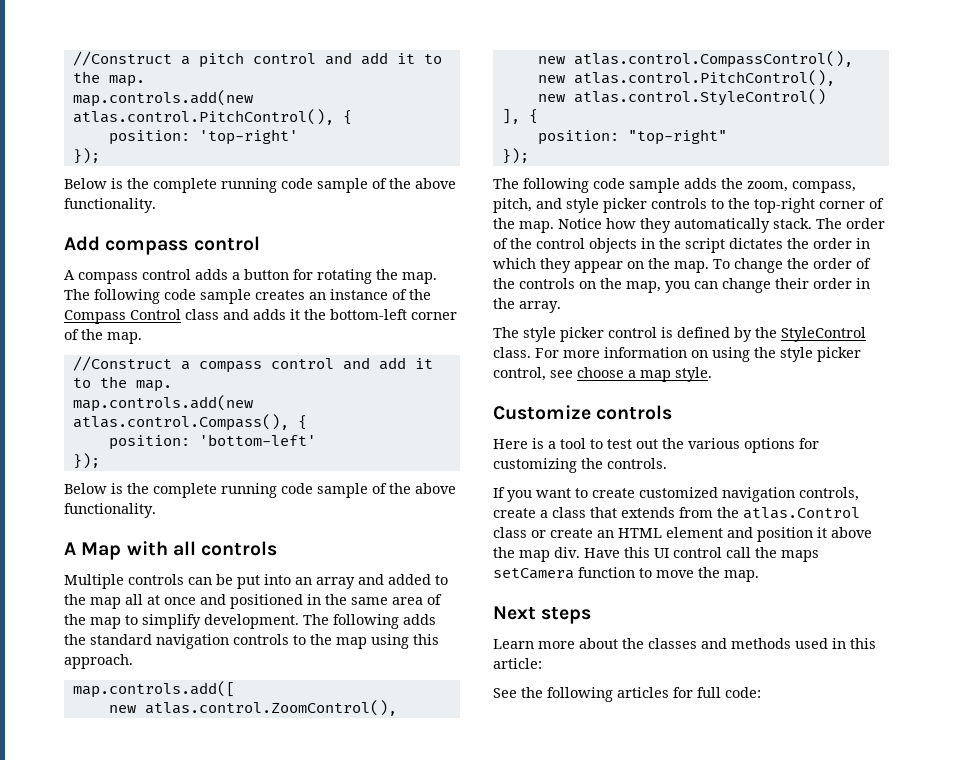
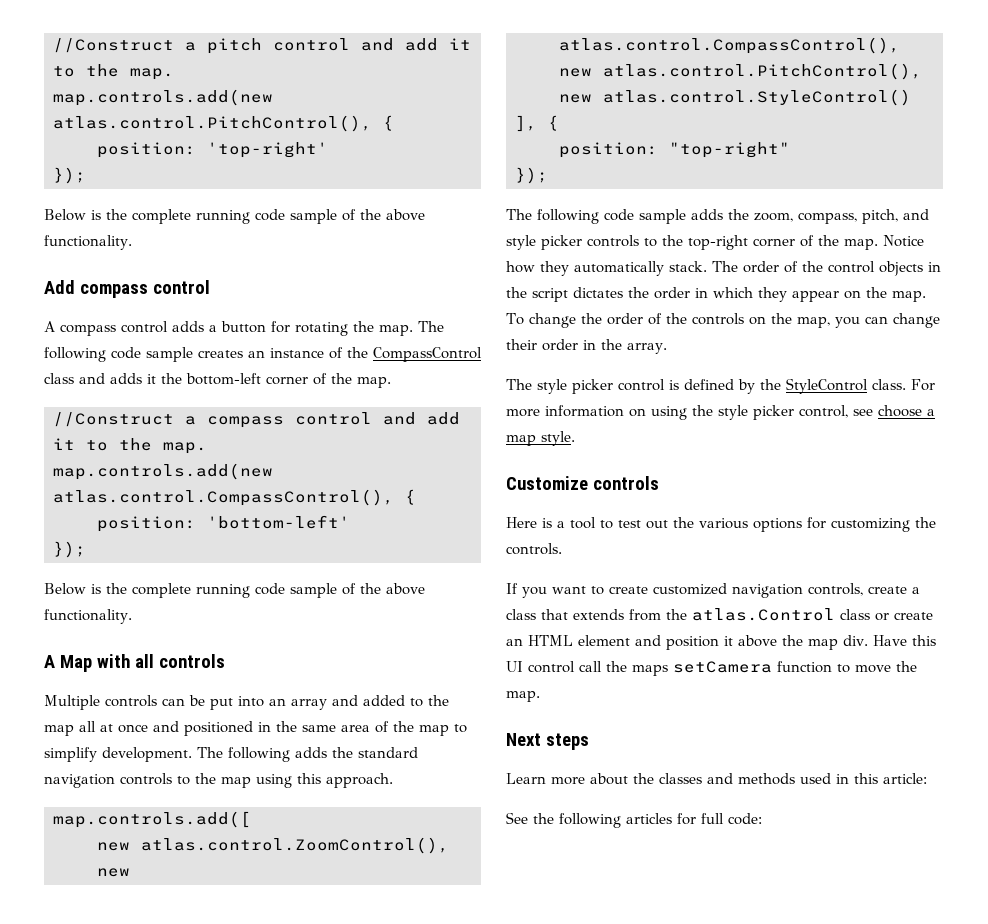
[64,309,181,324] Compass Control -> [373,347,482,362] CompassControl
[72,414,289,431] atlas.control.Compass(), -> [53,489,394,506] atlas.control.CompassControl(),

